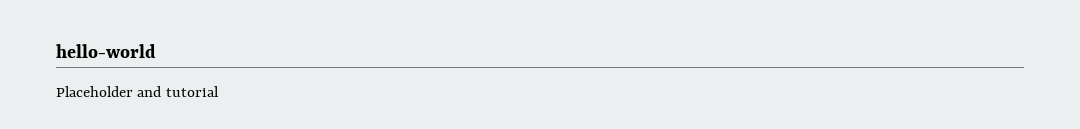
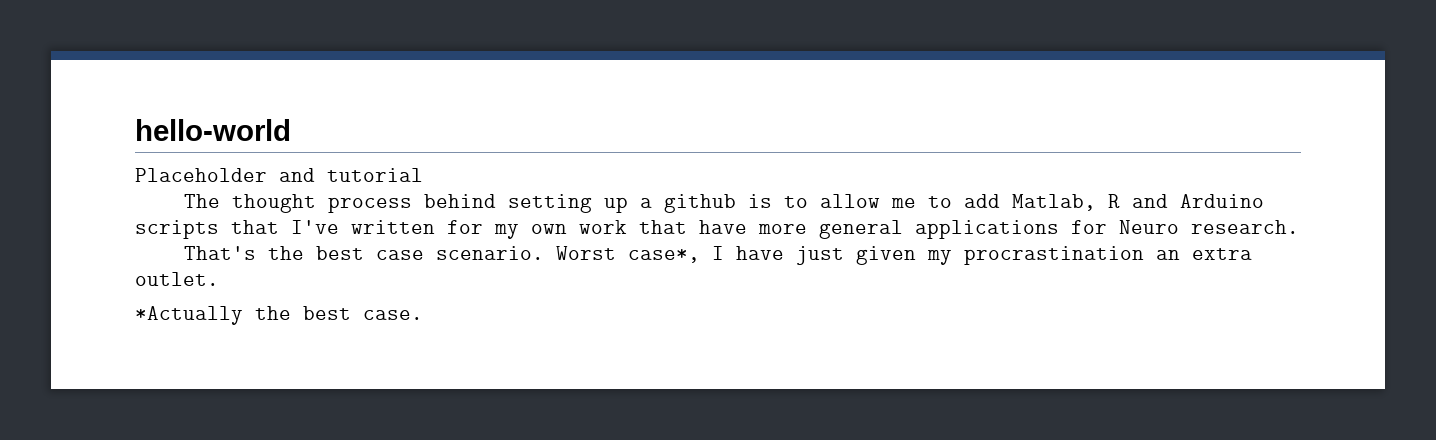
(219, 91) none -> [184,194,1265,213] [135,220,1299,239] [184,246,1253,265] [135,272,219,286] [135,306,423,325] // The thought process behind setting up a github is to allow me to add Matlab, R and Arduino scripts that I've written for my own work that have more general applications for Neuro research. // That's the best case scenario. Worst case*, I have just given my procrastination an extra outlet. // *Actually the best case.

